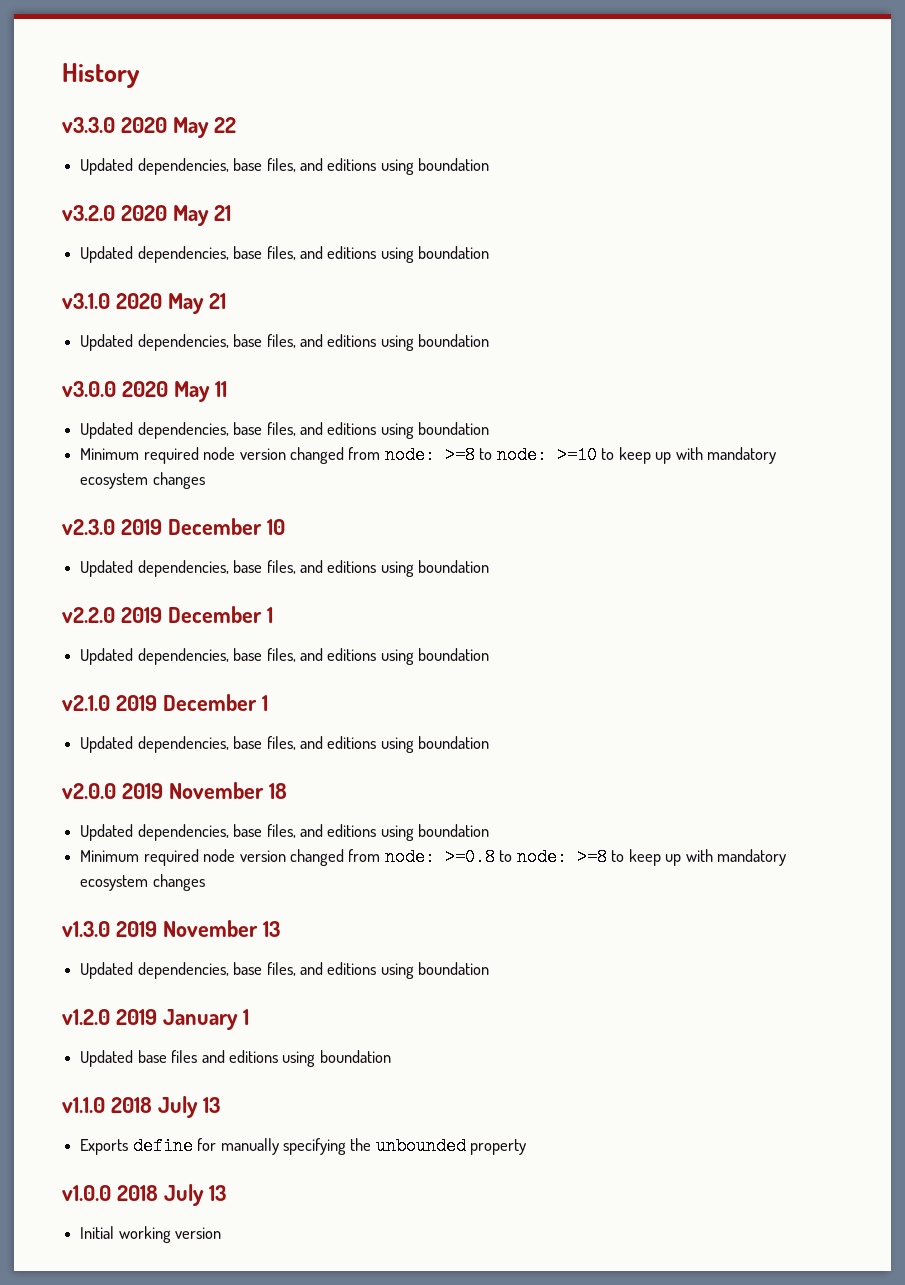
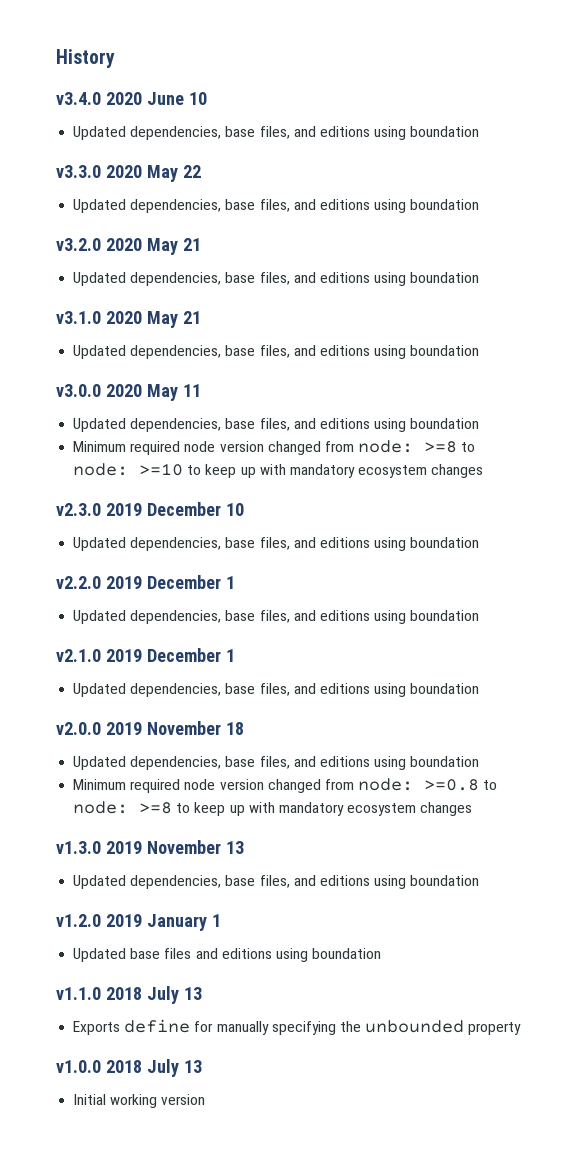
(140, 75) none -> [56,92,207,105] [73,126,480,140] // v3.4.0 2020 June 10 // Updated dependencies, base files, and editions using boundation

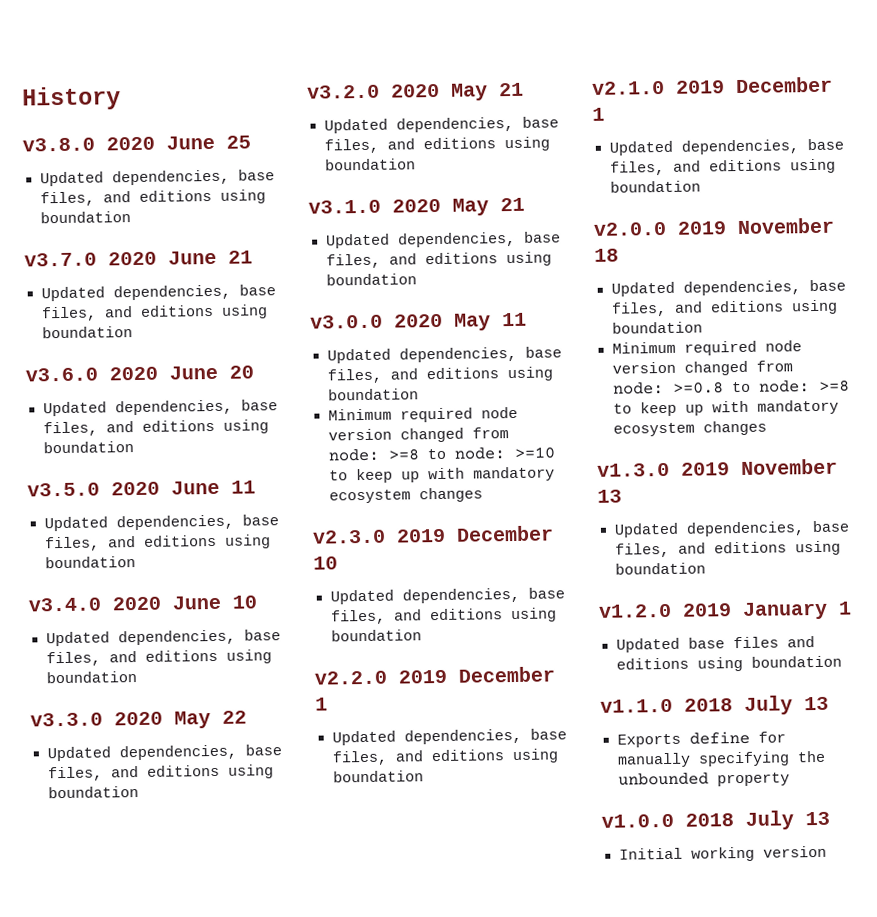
(115, 58) none -> [22,135,251,152] [39,169,275,187] [39,189,266,207] [39,211,131,224] [24,250,253,267] [40,284,276,302] [40,304,268,322] [41,326,133,339] [25,365,254,382] [42,399,278,417] [42,419,269,437] [42,441,134,454] [27,480,256,497] [43,514,279,532] [44,534,271,552] [44,556,136,569] // v3.8.0 2020 June 25 // Updated dependencies, base files, and editions using boundation // v3.7.0 2020 June 21 // Updated dependencies, base files, and editions using boundation // v3.6.0 2020 June 20 // Updated dependencies, base files, and editions using boundation // v3.5.0 2020 June 11 // Updated dependencies, base files, and editions using boundation

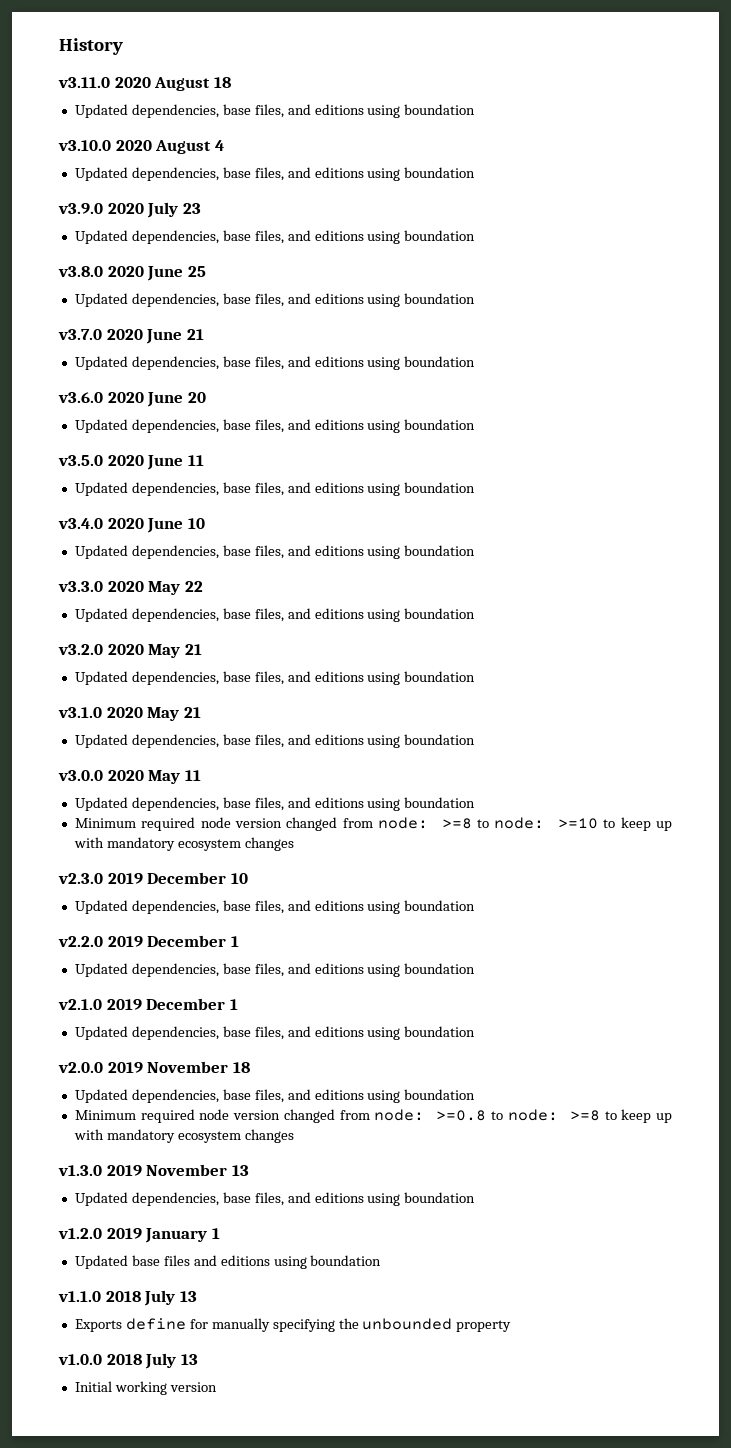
(121, 98) none -> [58,77,231,91] [74,104,476,118] [58,140,224,154] [74,167,476,181] [58,202,201,218] [74,230,476,244] // v3.11.0 2020 August 18 // Updated dependencies, base files, and editions using boundation // v3.10.0 2020 August 4 // Updated dependencies, base files, and editions using boundation // v3.9.0 2020 July 23 // Updated dependencies, base files, and editions using boundation

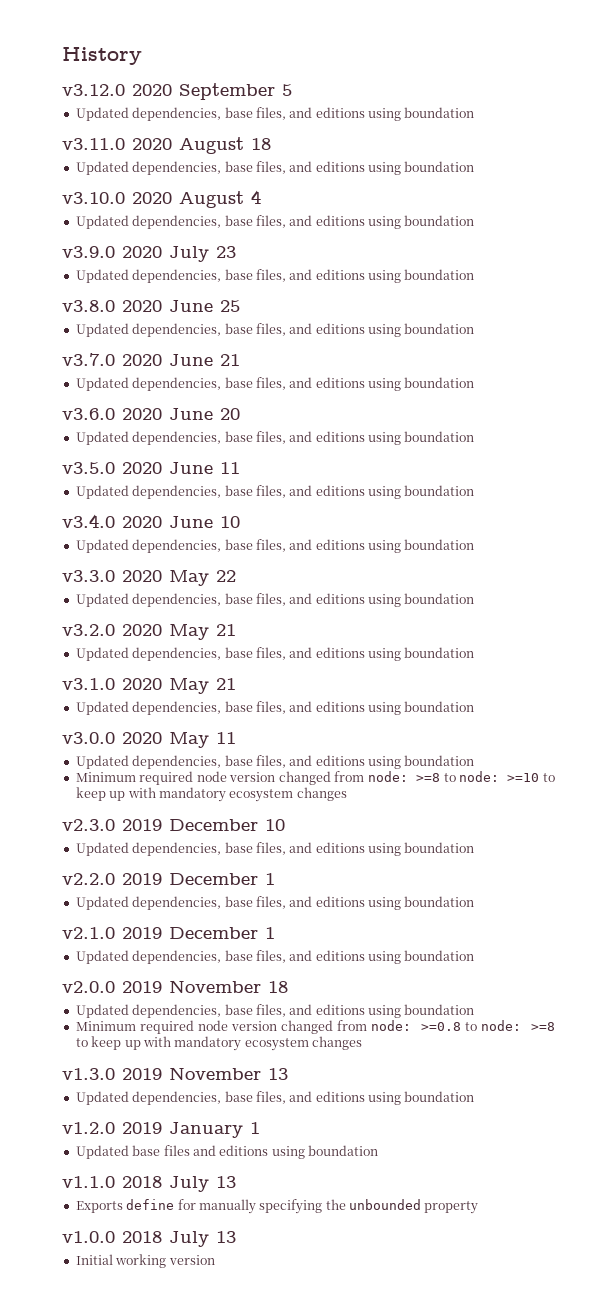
(123, 46) none -> [62,83,292,100] [75,107,475,121] // v3.12.0 2020 September 5 // Updated dependencies, base files, and editions using boundation

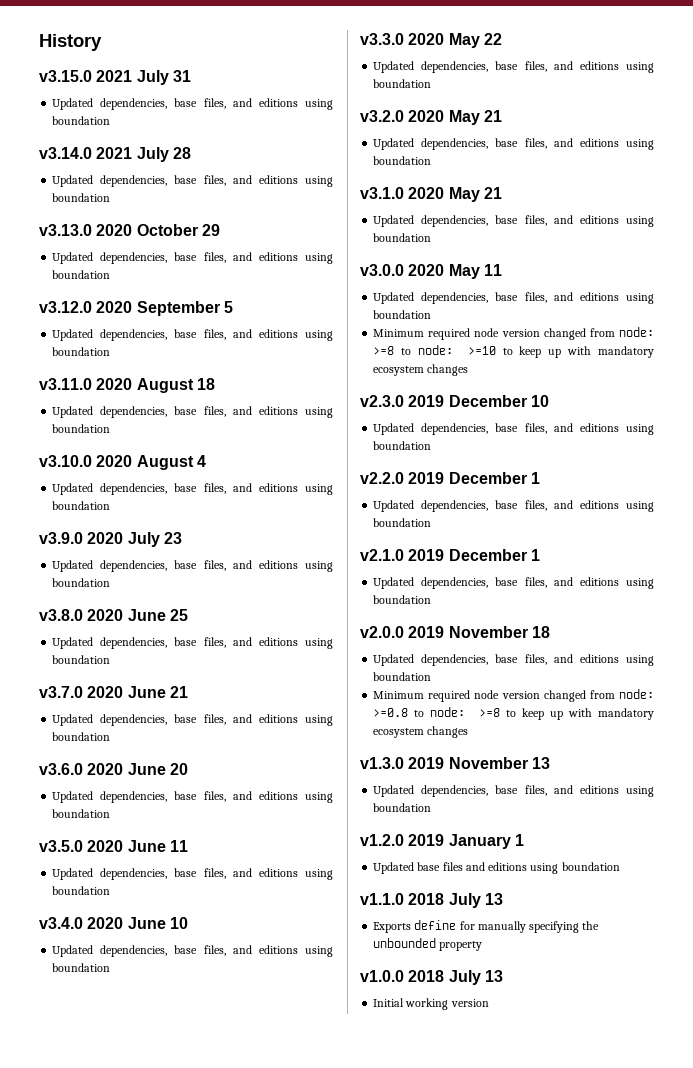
(142, 56) none -> [39,70,191,85] [52,98,333,110] [52,116,111,125] [39,147,191,162] [52,175,333,187] [52,193,111,202] [39,224,220,236] [52,252,333,264] [52,270,111,279] // v3.15.0 2021 July 31 // Updated dependencies, base files, and editions using boundation // v3.14.0 2021 July 28 // Updated dependencies, base files, and editions using boundation // v3.13.0 2020 October 29 // Updated dependencies, base files, and editions using boundation

